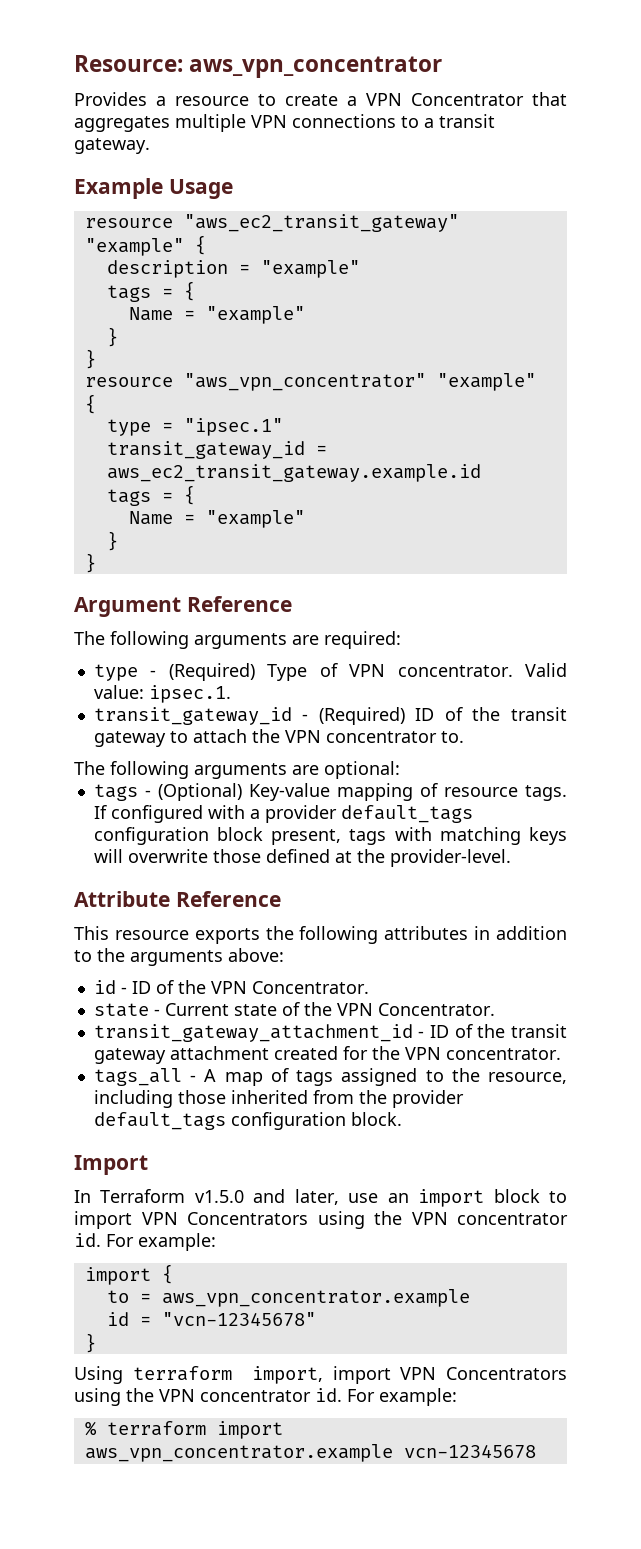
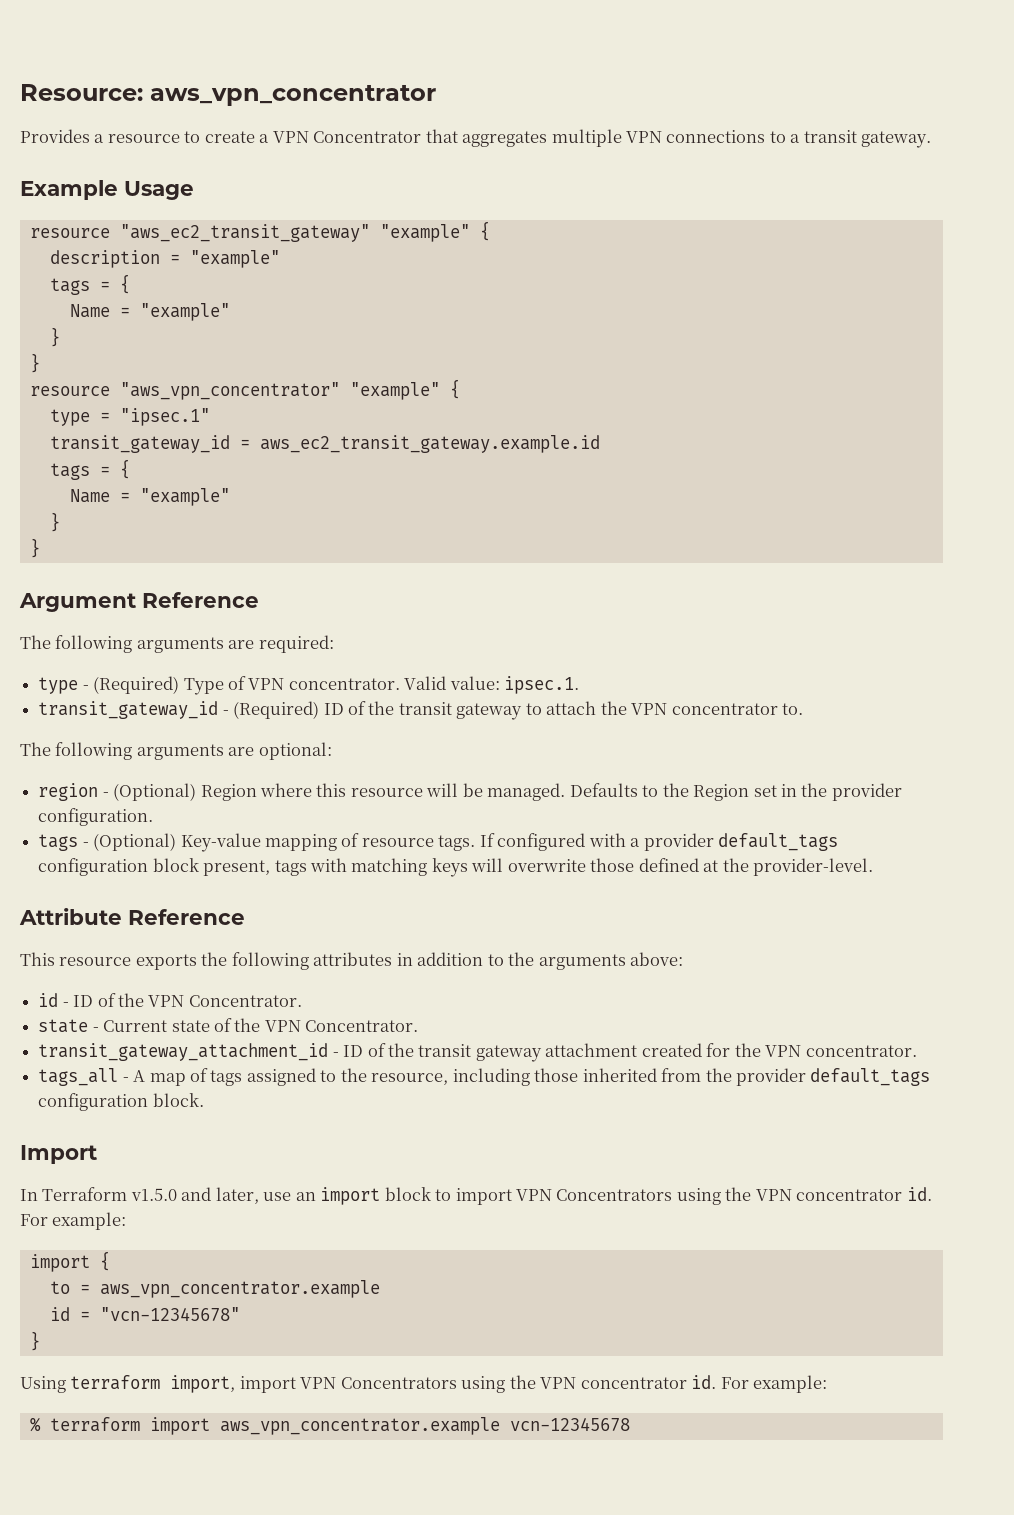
(400, 770) none -> [38,783,902,801] [38,808,154,826] // region - (Optional) Region where this resource will be managed. Defaults to the Region set in the provider configuration.

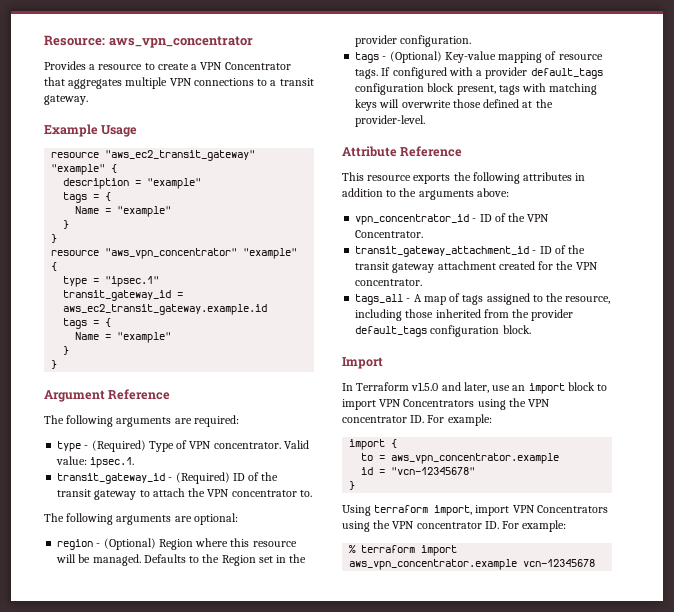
[38,993,59,1007] id -> [355,214,470,225] vpn_concentrator_id
[38,1018,419,1033] // state - Current state of the VPN Concentrator. -> (424, 234) none
[906,1187,932,1201] id. -> [410,415,425,423] ID.
[691,1375,717,1389] id. -> [484,521,499,529] ID.

